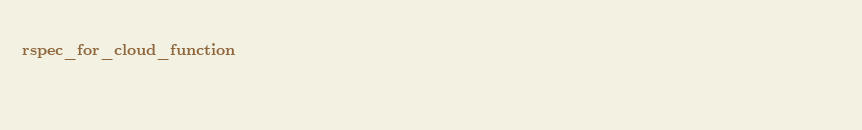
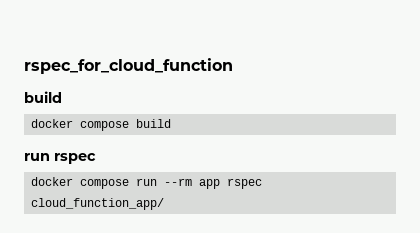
(235, 51) none -> [24,91,62,103] [30,119,171,131] [24,153,96,164] [30,177,262,189] [30,198,164,210] // build // docker compose build // run rspec // docker compose run --rm app rspec cloud_function_app/

